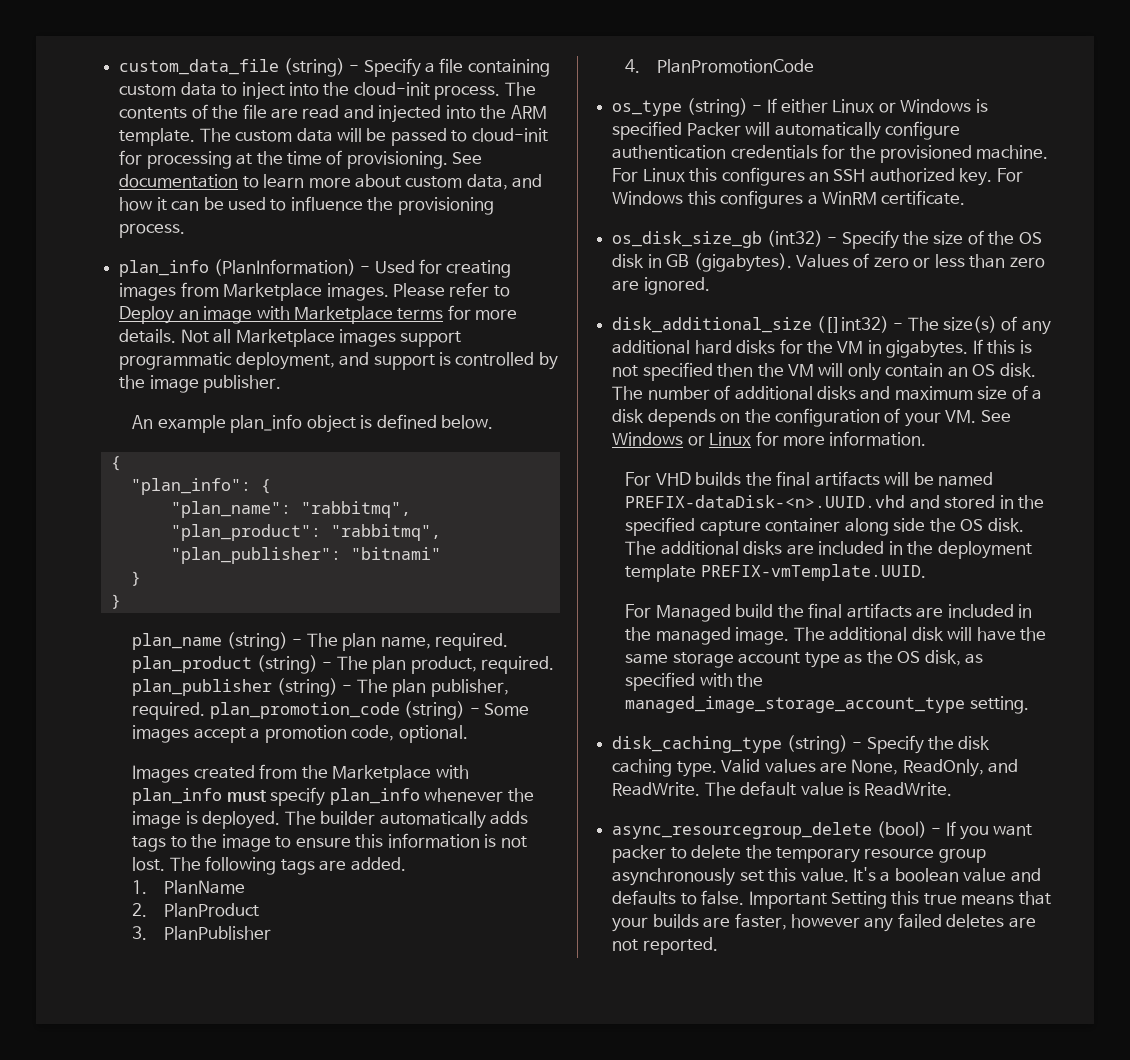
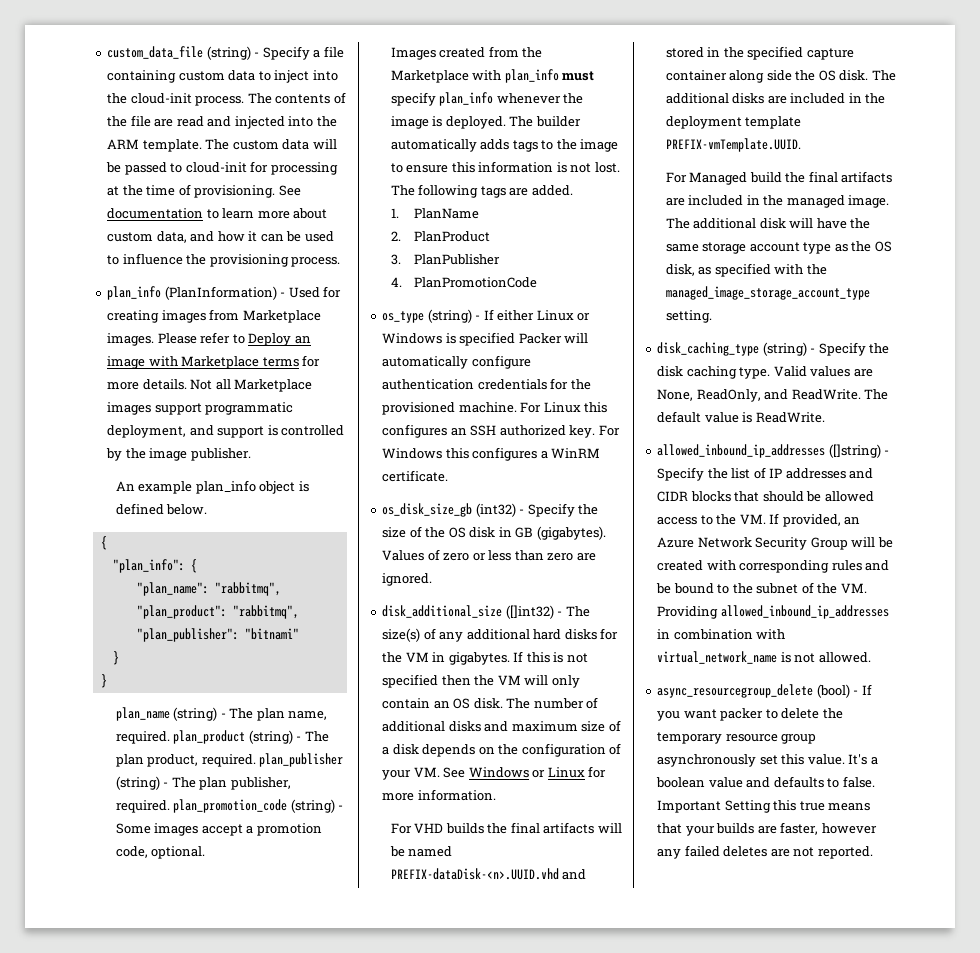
(953, 789) none -> [657,444,890,458] [657,467,874,481] [657,491,874,502] [657,513,861,527] [657,537,893,550] [657,560,890,573] [656,582,867,594] [657,605,889,619] [657,629,786,640] [657,651,871,664] // allowed_inbound_ip_addresses ([]string) - Specify the list of IP addresses and CIDR blocks that should be allowed access to the VM. If provided, an Azure Network Security Group will be created with corresponding rules and be bound to the subnet of the VM. Providing allowed_inbound_ip_addresses in combination with virtual_network_name is not allowed.

